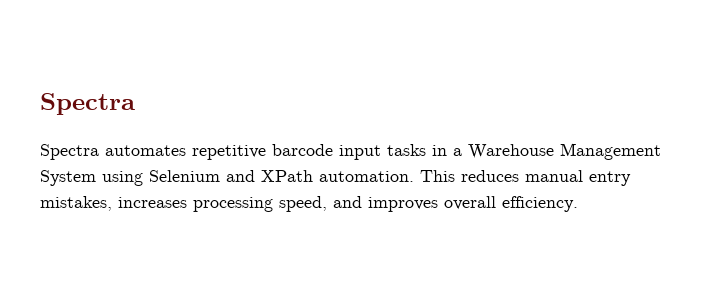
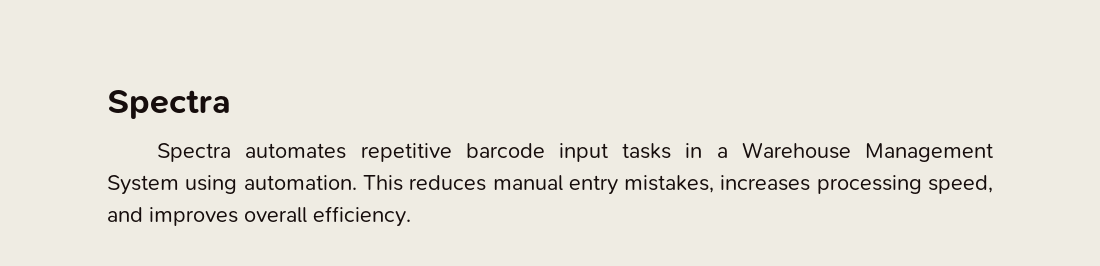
[149,170,313,182] Selenium and XPath -> (238, 184) none

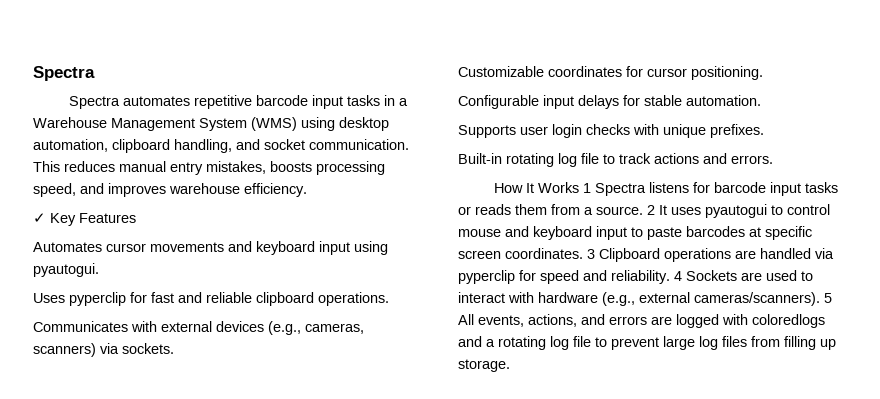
[185,175,357,194] using automation. -> [251,117,389,131] [33,139,409,153] (WMS) using desktop automation, clipboard handling, and socket communication.
[720,175,811,191] increases -> [270,161,312,172] boosts
[244,207,307,223] overall -> [169,183,240,194] warehouse
(411, 216) none -> [33,213,136,226] [33,241,388,255] [33,263,99,277] [33,292,389,306] [33,321,364,335] [33,343,174,357] [458,66,763,80] [458,95,761,109] [458,124,764,138] [458,153,773,167] [494,182,839,196] [458,204,830,218] [458,226,812,240] [458,248,834,262] [458,270,813,284] [458,292,832,306] [458,314,825,328] [458,336,836,350] [458,359,510,372] // ✓ Key Features // Automates cursor movements and keyboard input using pyautogui. // Uses pyperclip for fast and reliable clipboard operations. // Communicates with external devices (e.g., cameras, scanners) via sockets. // Customizable coordinates for cursor positioning. // Configurable input delays for stable automation. // Supports user login checks with unique prefixes. // Built-in rotating log file to track actions and errors. // How It Works 1 Spectra listens for barcode input tasks or reads them from a source. 2 It uses pyautogui to control mouse and keyboard input to paste barcodes at specific screen coordinates. 3 Clipboard operations are handled via pyperclip for speed and reliability. 4 Sockets are used to interact with hardware (e.g., external cameras/scanners). 5 All events, actions, and errors are logged with coloredlogs and a rotating log file to prevent large log files from filling up storage.

